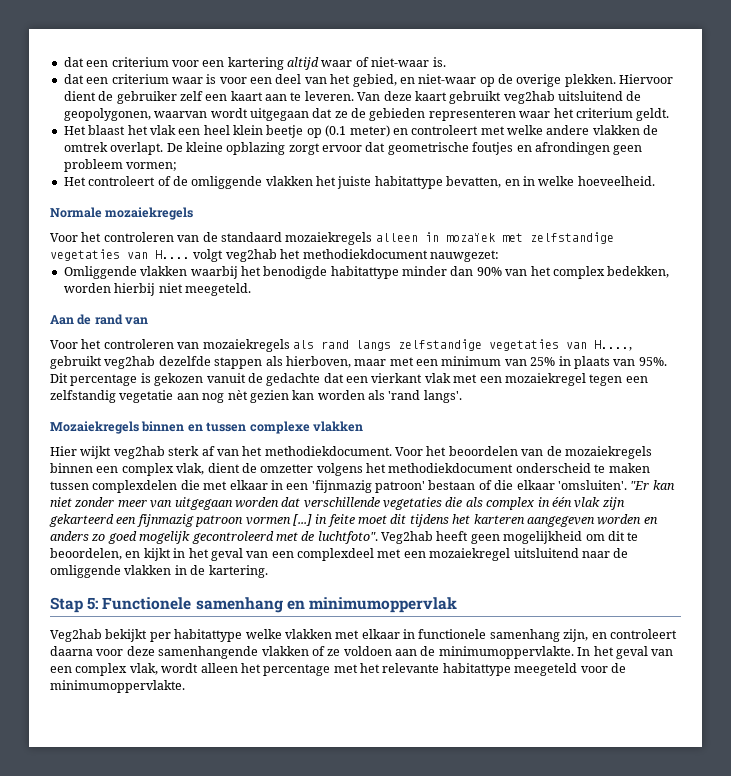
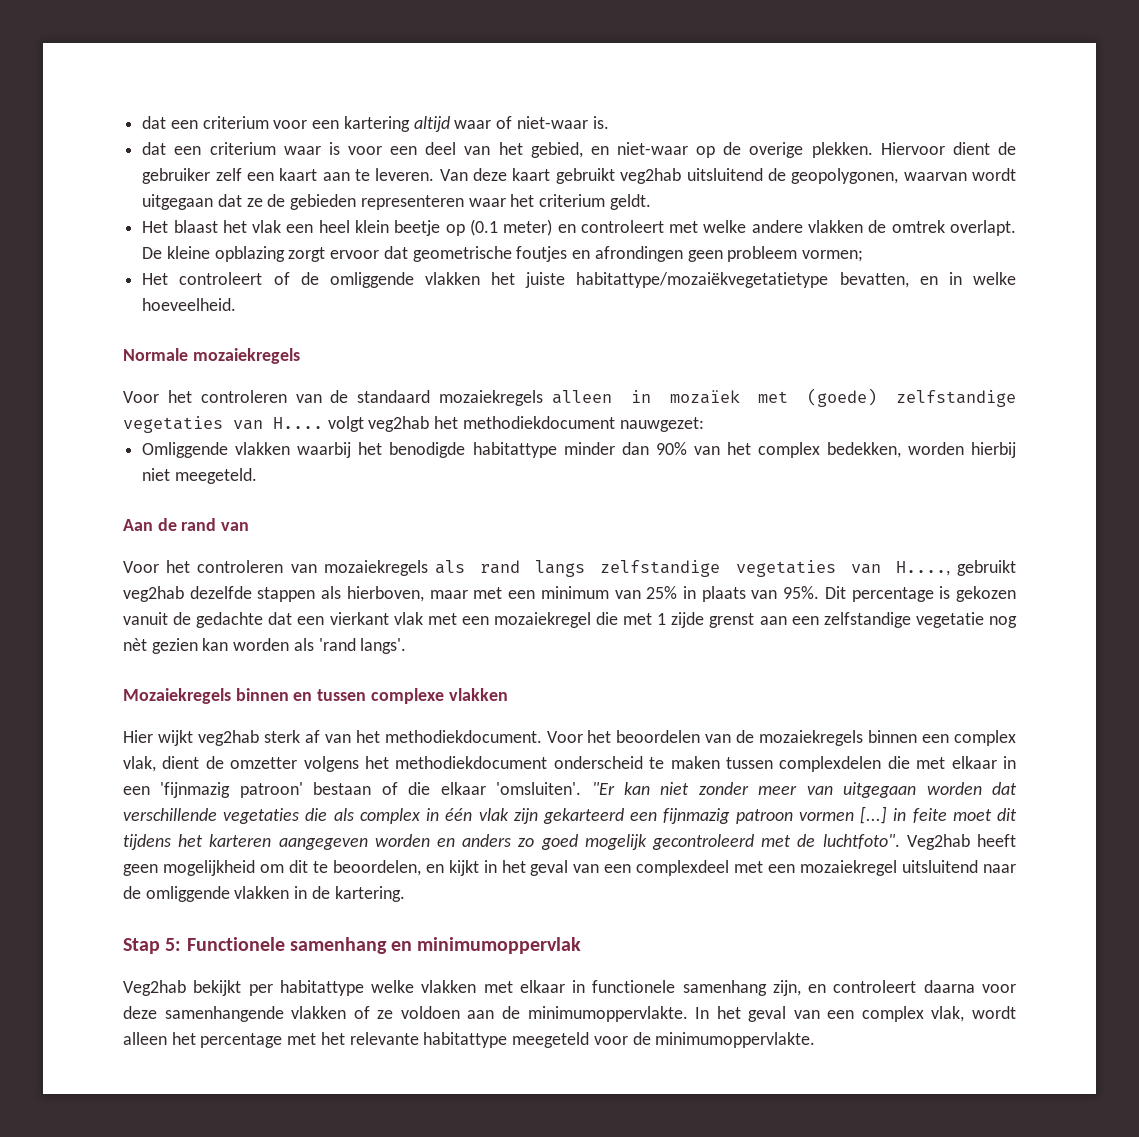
[374,176,443,189] habitattype -> [576,272,829,288] habitattype/mozaiëkvegetatietype
(523, 237) none -> [807,388,878,407] (goede)
[589,374,648,386] [50,390,199,403] tegen een zelfstandig vegetatie aan -> [596,612,984,628] die met 1 zijde grenst aan een zelfstandige vegetatie

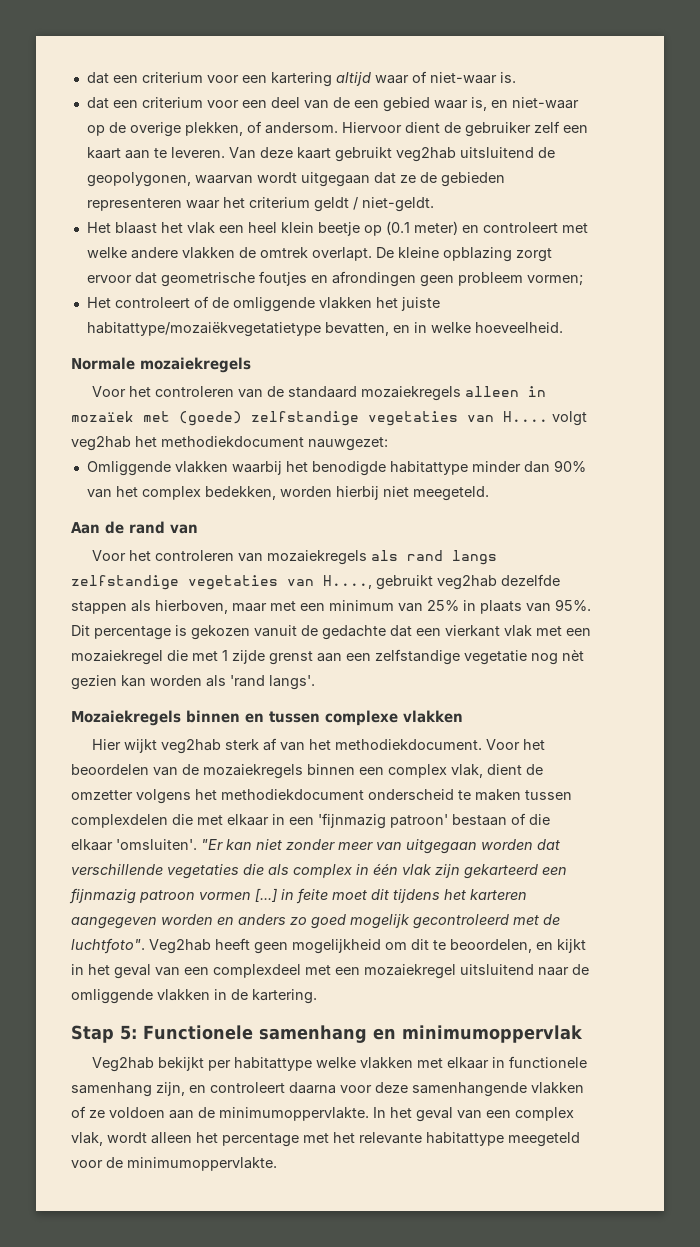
[283,142,340,155] waar is -> (203, 102) none
[498,142,583,158] het gebied, -> [332,97,487,112] de een gebied waar is,
[811,142,873,158] plekken. -> [184,121,338,136] plekken, of andersom.
[609,194,651,210] geldt. -> [313,197,434,212] geldt / niet-geldt.

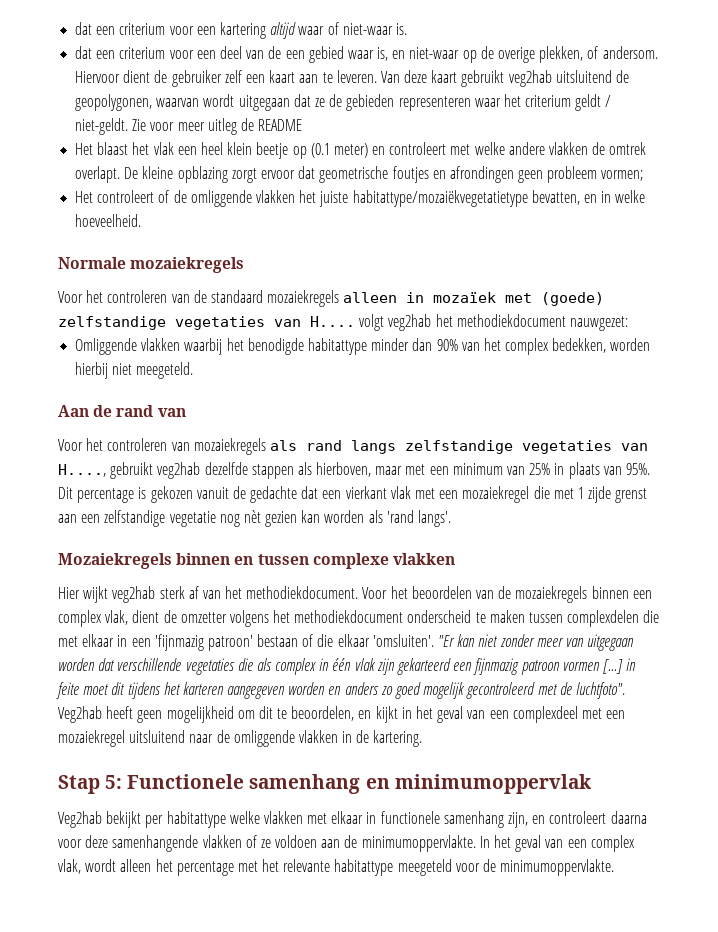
(434, 204) none -> [132,118,303,135] Zie voor meer uitleg de README

